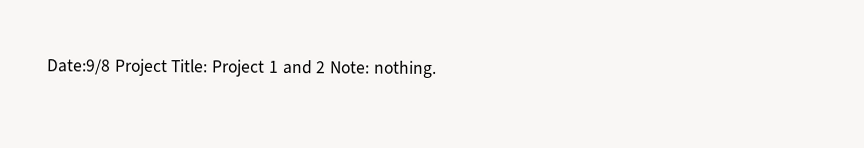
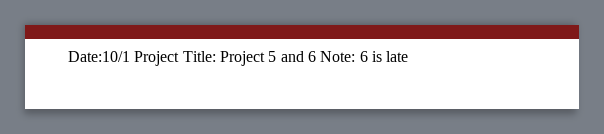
[46,58,111,75] Date:9/8 -> [68,51,130,62] Date:10/1
[268,59,437,79] 1 and 2 Note: nothing. -> [268,51,409,62] 5 and 6 Note: 6 is late

